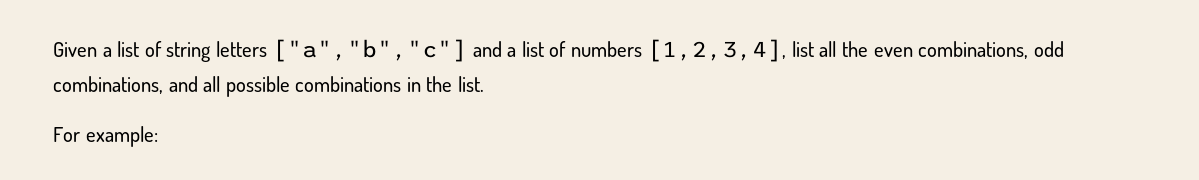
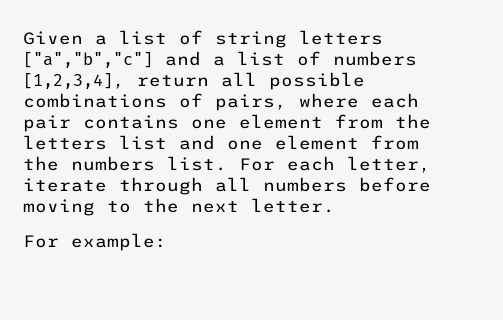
[791,41,1064,59] [53,76,484,97] list all the even combinations, odd combinations, and all possible combinations in the list. -> [137,72,365,90] [23,93,419,111] [23,114,431,132] [23,135,419,150] [23,156,431,173] [23,177,431,195] [23,198,335,216] return all possible combinations of pairs, where each pair contains one element from the letters list and one element from the numbers list. For each letter, iterate through all numbers before moving to the next letter.

